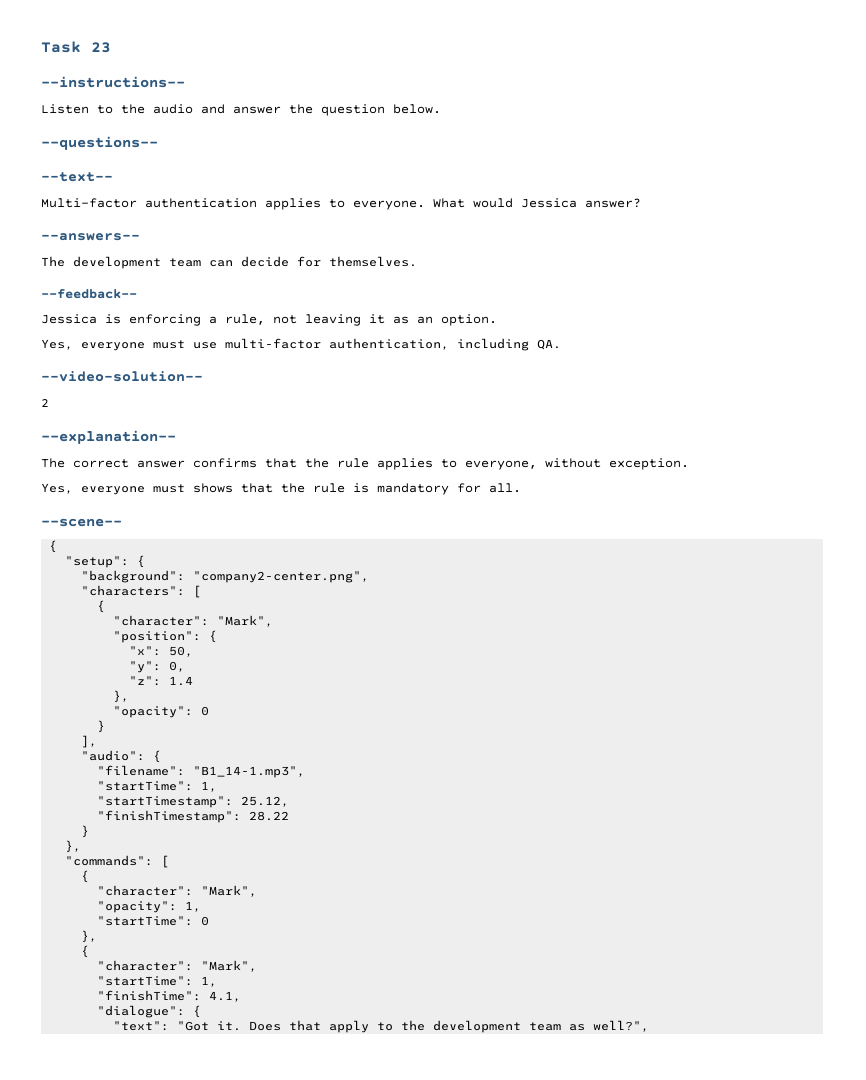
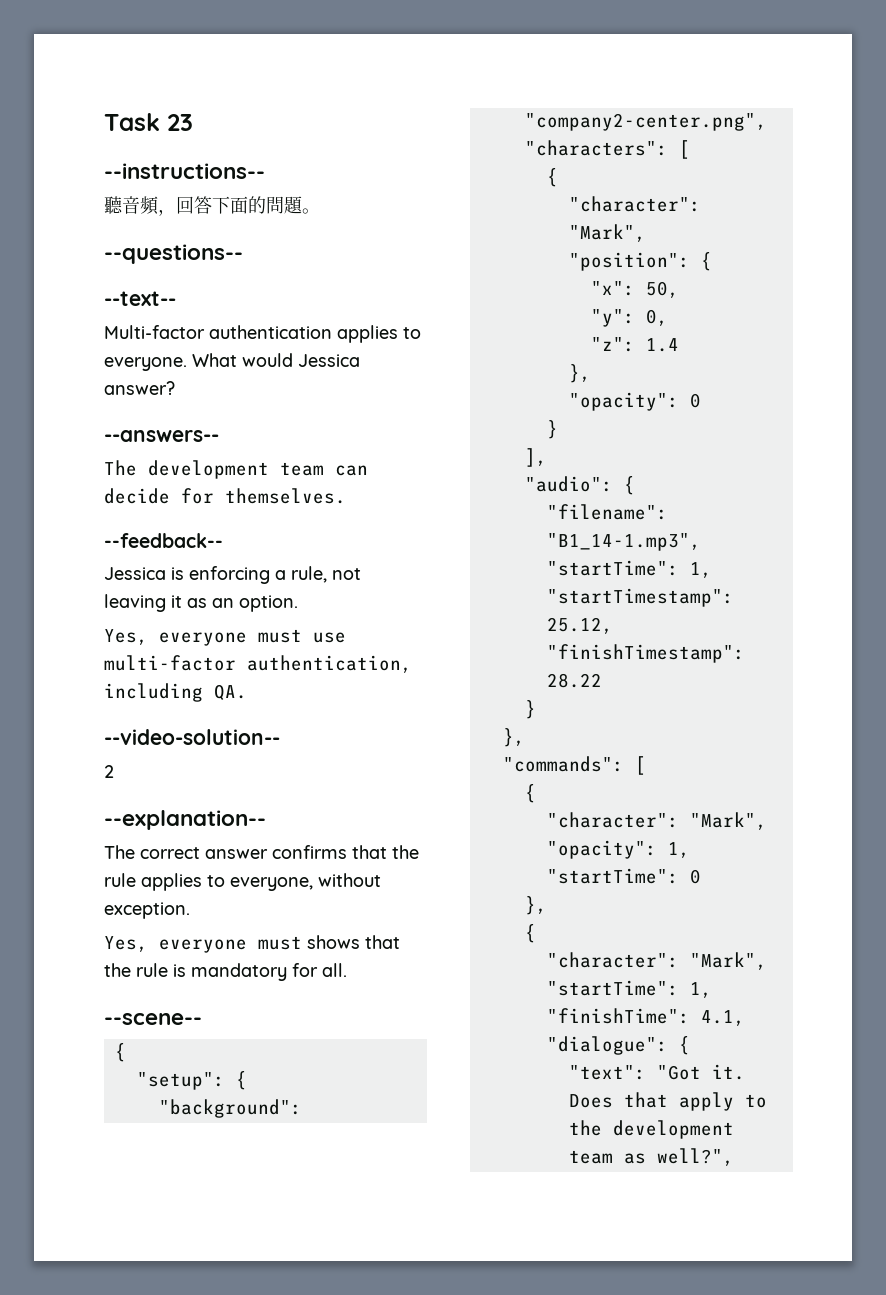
[41,104,441,116] Listen to the audio and answer the question below. -> [104,196,320,216] 聽音頻，回答下面的問題。

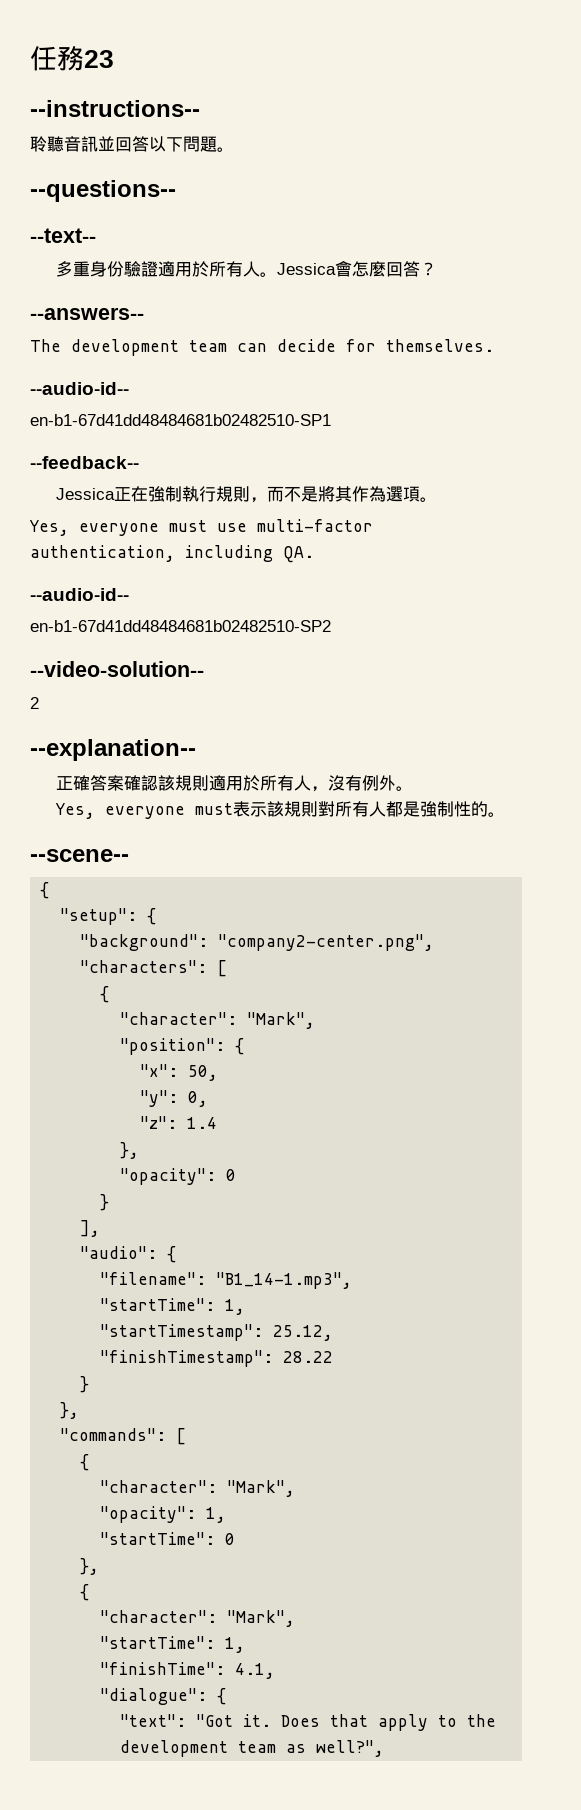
[104,113,160,131] Task -> [30,46,84,71] 任務
[104,196,266,216] 聽音頻，回答下面的 -> [30,136,183,152] 聆聽音訊並回答以下
[104,325,421,343] [104,353,360,371] [104,381,175,395] Multi-factor authentication applies to everyone. What would Jessica answer? -> [55,260,437,277] 多重身份驗證適用於所有人。Jessica會怎麼回答？
(346, 496) none -> [30,382,129,395] [30,414,331,426] // --audio-id-- // en-b1-67d41dd48484681b02482510-SP1
[171,566,361,584] [104,594,298,612] is enforcing a rule, not leaving it as an option. -> [113,486,437,503] 正在強制執行規則，而不是將其作為選項。
(247, 692) none -> [30,588,129,601] [30,620,331,632] // --audio-id-- // en-b1-67d41dd48484681b02482510-SP2
[104,845,419,859] [104,873,381,891] [104,902,190,919] [104,935,400,953] [104,963,347,981] The correct answer confirms that the rule applies to everyone, without exception. // Yes, everyone must shows that the rule is mandatory for all. -> [55,775,413,792] [54,801,505,819] 正確答案確認該規則適用於所有人，沒有例外。 // Yes, everyone must表示該規則對所有人都是強制性的。

